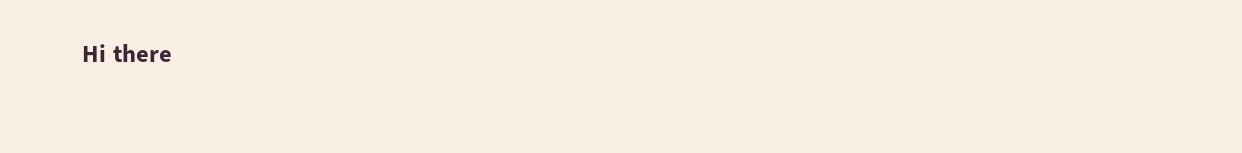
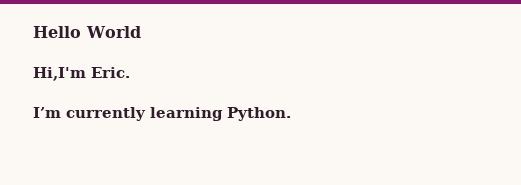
[82,44,172,62] Hi there -> [33,26,141,38] [33,67,130,81] [33,107,291,121] Hello World // Hi,I'm Eric. // I’m currently learning Python.

